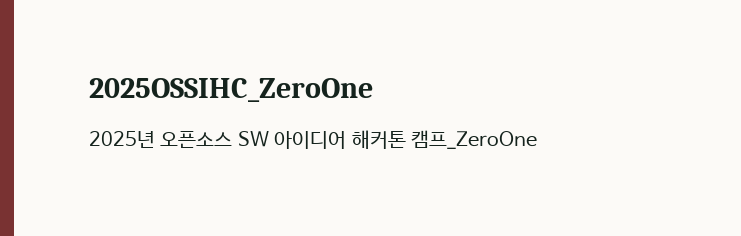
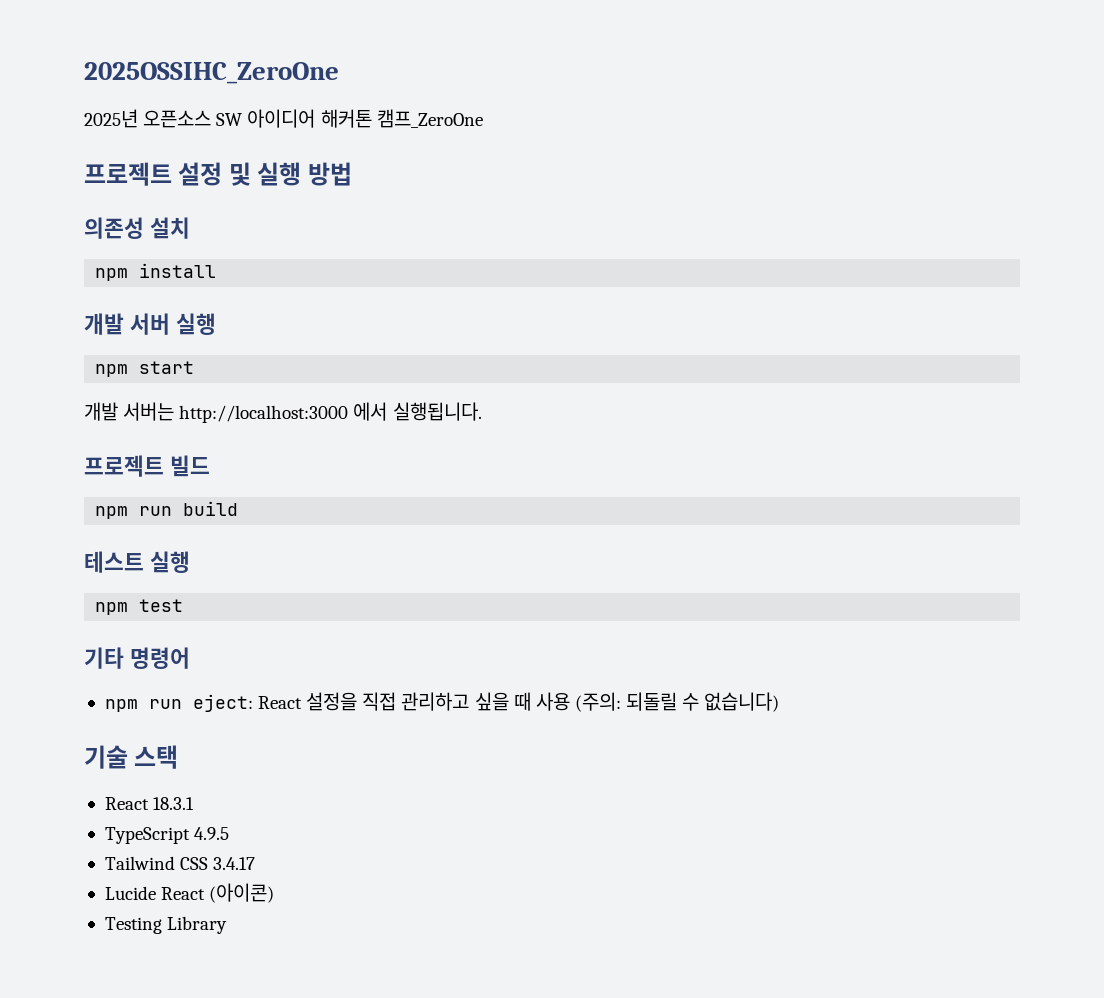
(537, 139) none -> [84,162,352,186] [84,217,190,239] [95,263,217,281] [84,313,216,335] [95,361,195,377] [84,402,482,423] [84,455,210,477] [95,501,239,519] [84,551,190,573] [95,599,184,615] [84,647,190,669] [104,692,780,712] [84,745,179,769] [104,797,195,810] [104,827,230,844] [104,856,256,870] [104,883,275,903] [104,916,228,934] // 프로젝트 설정 및 실행 방법 // 의존성 설치 // npm install // 개발 서버 실행 // npm start // 개발 서버는 http://localhost:3000 에서 실행됩니다. // 프로젝트 빌드 // npm run build // 테스트 실행 // npm test // 기타 명령어 // npm run eject: React 설정을 직접 관리하고 싶을 때 사용 (주의: 되돌릴 수 없습니다) // 기술 스택 // React 18.3.1 // TypeScript 4.9.5 // Tailwind CSS 3.4.17 // Lucide React (아이콘) // Testing Library

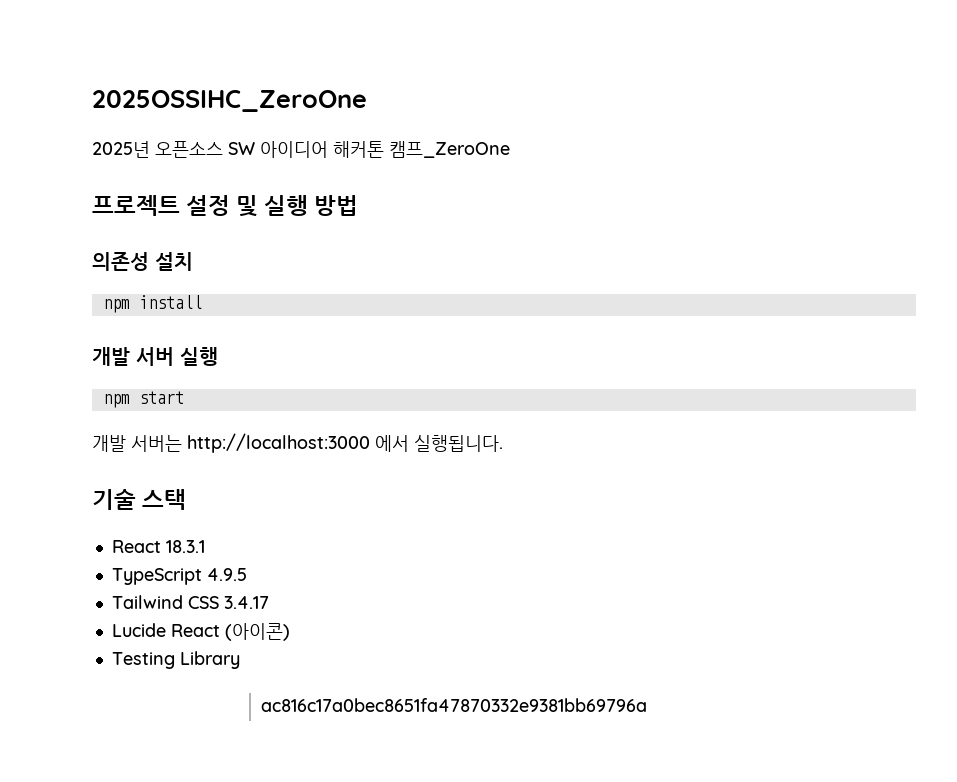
[84,455,210,477] [95,501,239,519] [84,551,190,573] [95,599,184,615] [84,647,190,669] [104,692,780,712] // 프로젝트 빌드 // npm run build // 테스트 실행 // npm test // 기타 명령어 // npm run eject: React 설정을 직접 관리하고 싶을 때 사용 (주의: 되돌릴 수 없습니다) -> (503, 443) none
(228, 925) none -> [261,698,648,712] // ac816c17a0bec8651fa47870332e9381bb69796a

